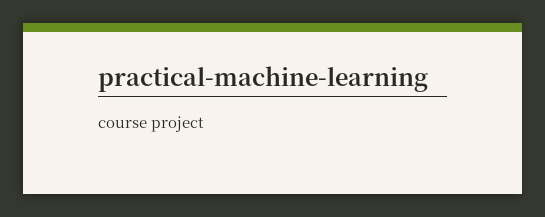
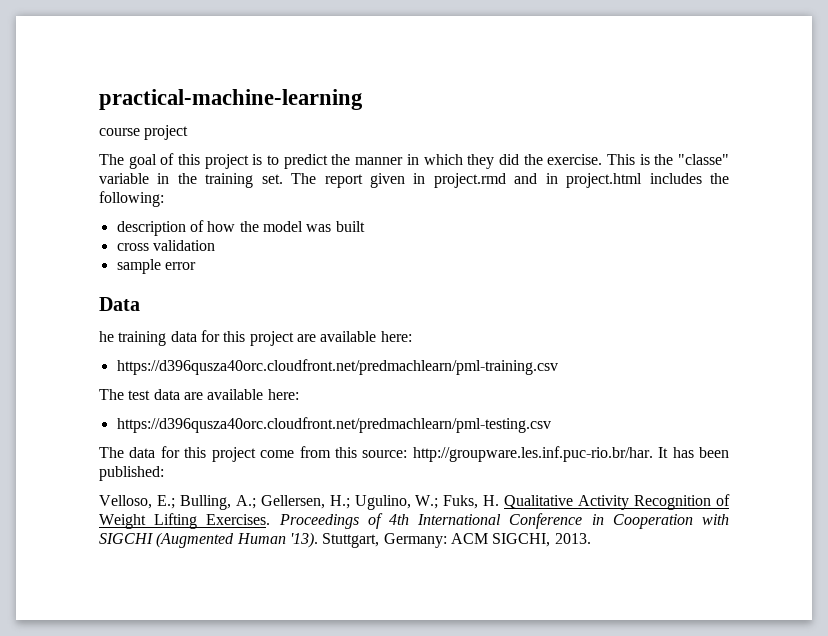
(205, 124) none -> [99,153,729,169] [99,173,730,188] [99,191,164,207] [116,220,365,236] [116,240,215,251] [116,259,196,274] [99,297,140,311] [99,330,412,346] [116,359,558,375] [99,389,299,400] [116,417,551,433] [99,446,729,462] [99,466,164,481] [99,494,730,510] [99,513,729,529] [99,532,591,548] // The goal of this project is to predict the manner in which they did the exercise. This is the "classe" variable in the training set. The report given in project.rmd and in project.html includes the following: // description of how the model was built // cross validation // sample error // Data // he training data for this project are available here: // https://d396qusza40orc.cloudfront.net/predmachlearn/pml-training.csv // The test data are available here: // https://d396qusza40orc.cloudfront.net/predmachlearn/pml-testing.csv // The data for this project come from this source: http://groupware.les.inf.puc-rio.br/har. It has been published: // Velloso, E.; Bulling, A.; Gellersen, H.; Ugulino, W.; Fuks, H. Qualitative Activity Recognition of Weight Lifting Exercises. Proceedings of 4th International Conference in Cooperation with SIGCHI (Augmented Human '13). Stuttgart, Germany: ACM SIGCHI, 2013.

